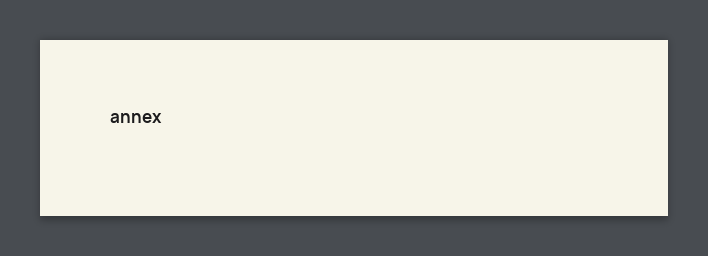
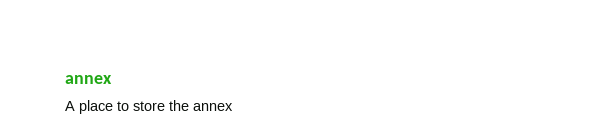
[110,113,162,123] annex -> [65,75,112,84] [65,100,233,114] annex // A place to store the annex

